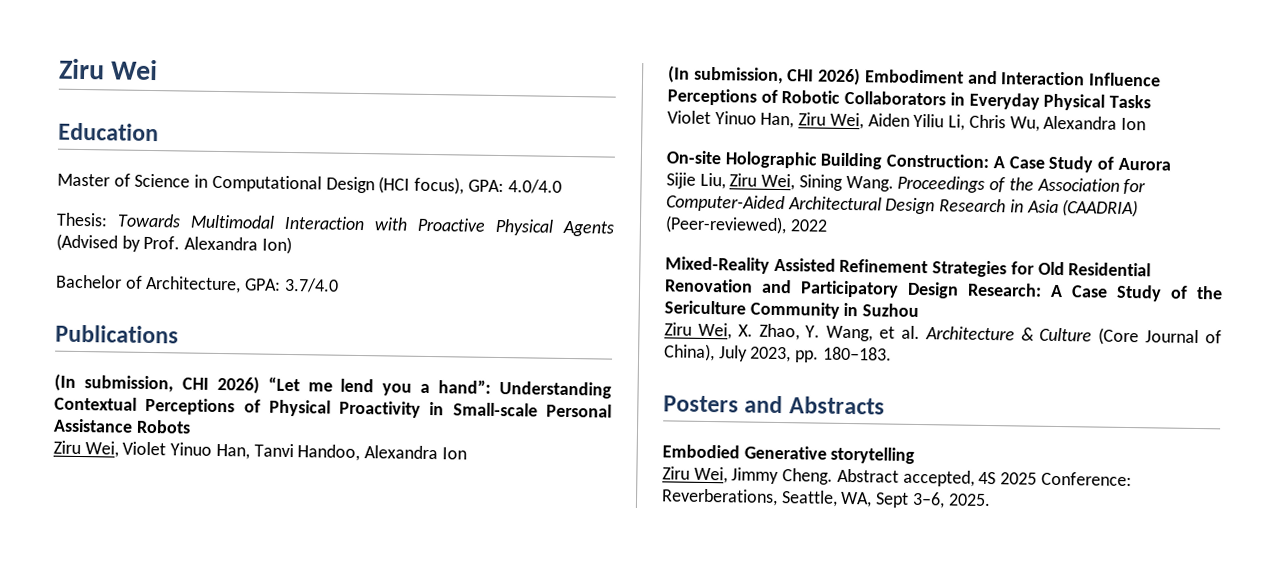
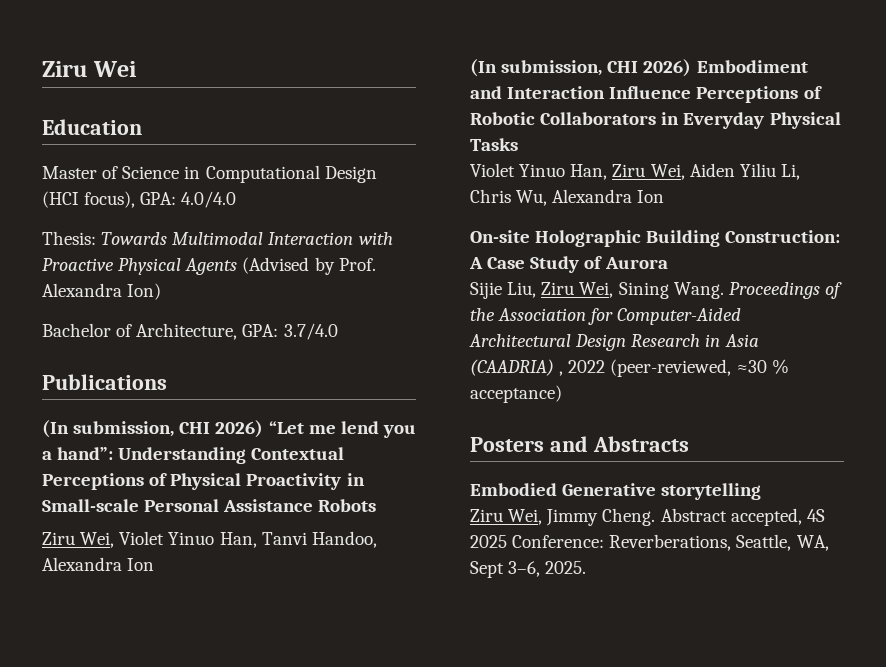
[665,215,787,235] (Peer-reviewed), -> [559,371,564,376] ,
[665,256,1152,278] [665,278,1223,302] [664,300,920,319] [664,322,1222,346] [664,343,892,363] // Mixed-Reality Assisted Refinement Strategies for Old Residential Renovation and Participatory Design Research: A Case Study of the Sericulture Community in Suzhou // Ziru Wei, X. Zhao, Y. Wang, et al. Architecture & Culture (Core Journal of China), July 2023, pp. 180–183. -> [610,359,789,377] [470,385,562,403] (peer-reviewed, ≈30 % acceptance)

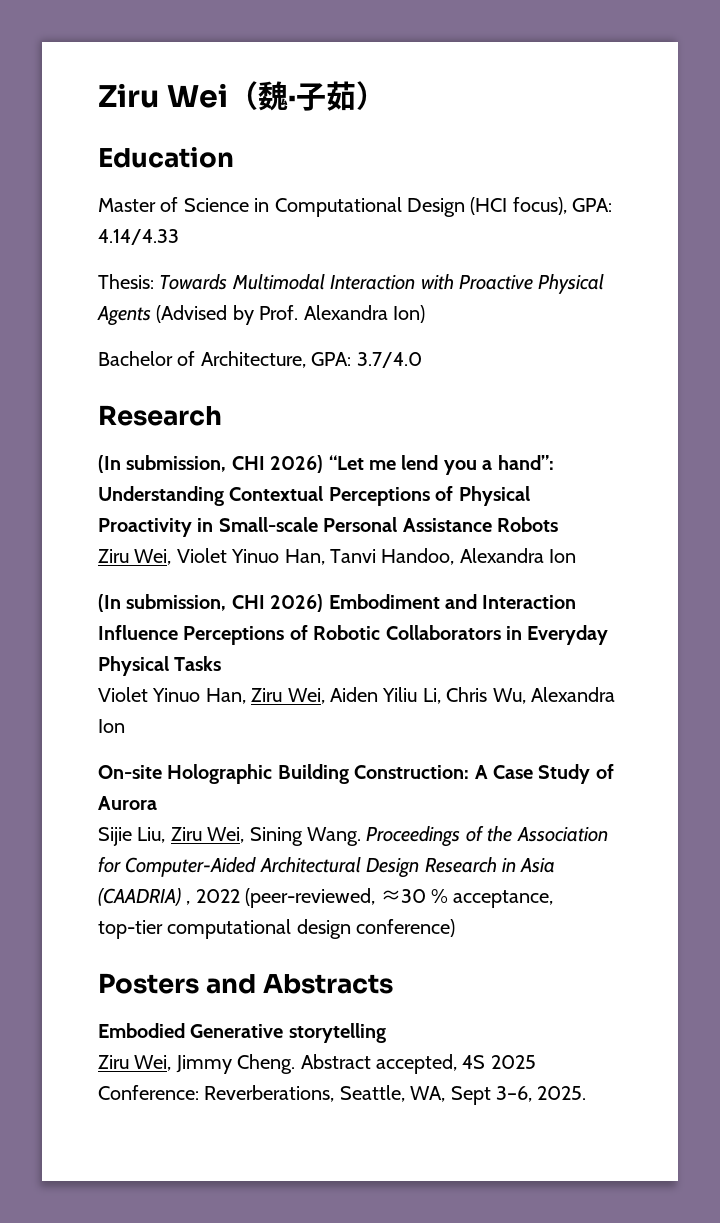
(138, 69) none -> [228,81,387,111] （魏·子茹）
[181,191,237,208] 4.0/4.0 -> [98,229,179,245] 4.14/4.33
[42,374,167,390] Publications -> [98,405,222,426] Research
[470,385,562,403] acceptance) -> [453,890,554,908] [98,919,456,939] acceptance, top-tier computational design conference)

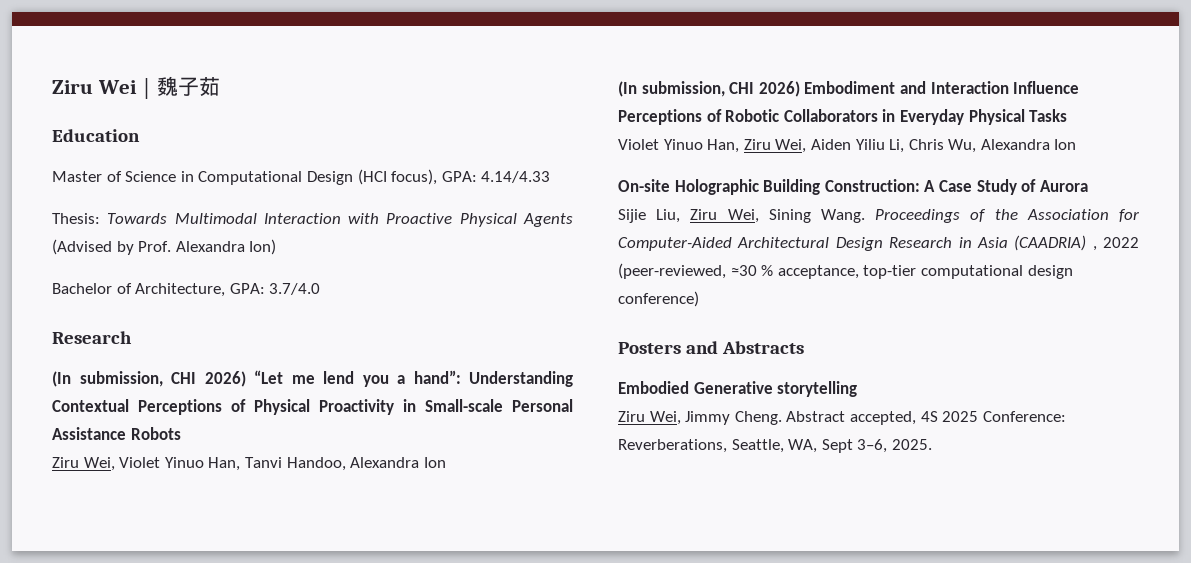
[228,81,297,111] （魏· -> [135,76,178,99] ｜魏
[356,81,387,110] ） -> (220, 87) none

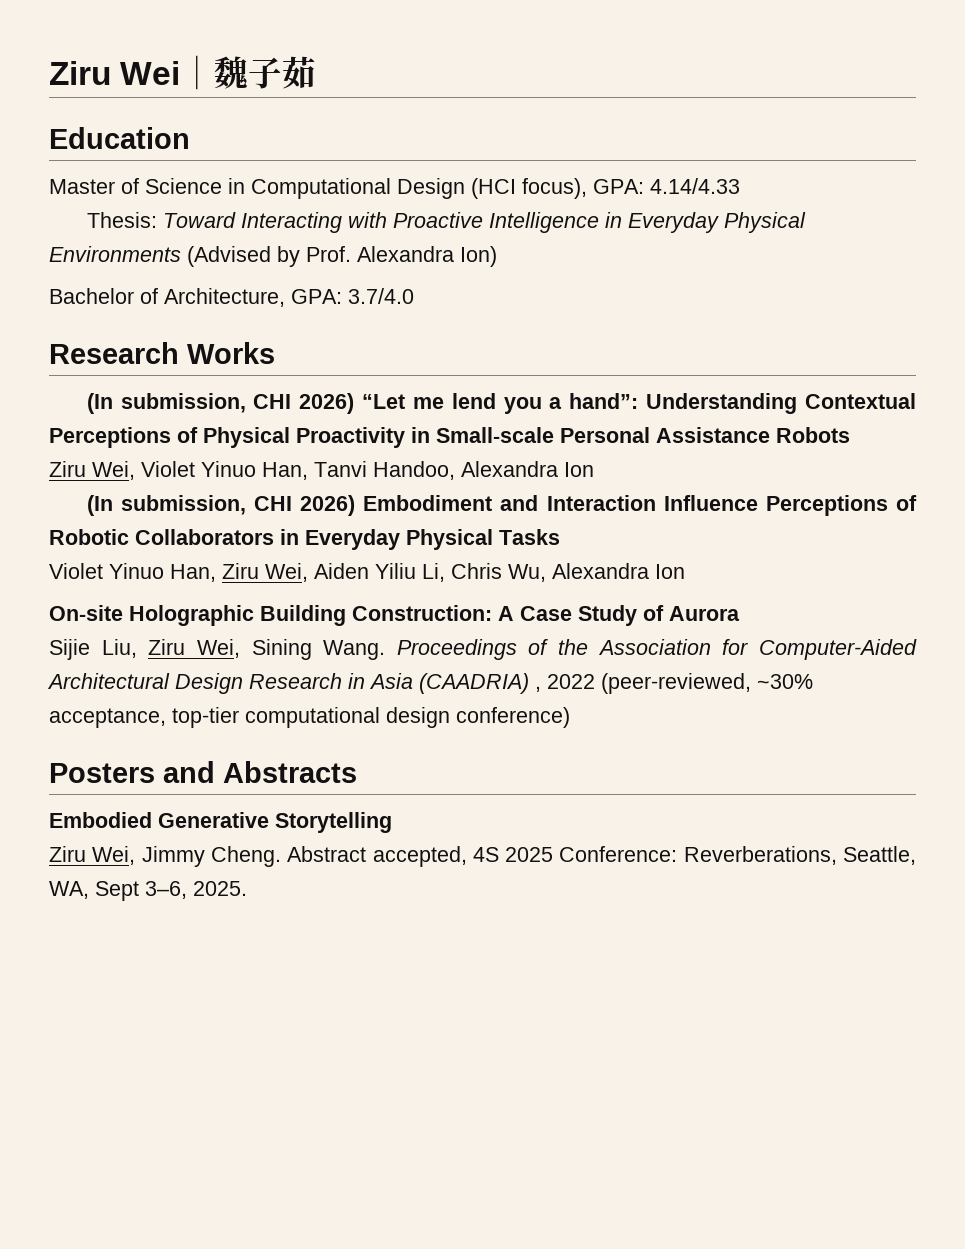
[107,213,573,227] Towards Multimodal Interaction with Proactive Physical Agents -> [162,212,806,233] [49,246,181,262] Toward Interacting with Proactive Intelligence in Everyday Physical Environments
(132, 337) none -> [187,342,275,364] Works
[730,265,774,276] ≈30 % -> [757,674,813,689] ~30%
[777,381,858,397] storytelling -> [275,812,392,833] Storytelling

